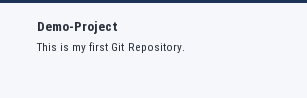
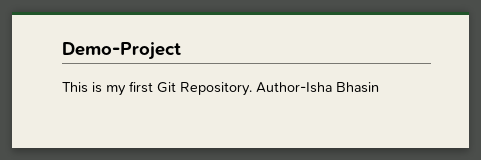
(185, 48) none -> [256,82,379,93] Author-Isha Bhasin

